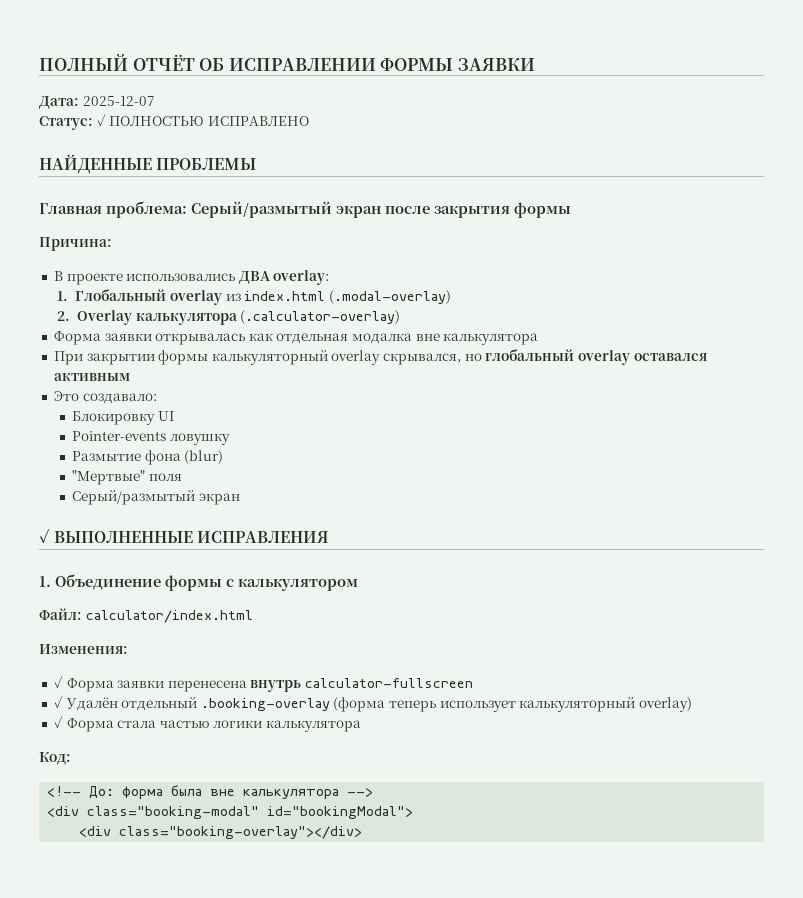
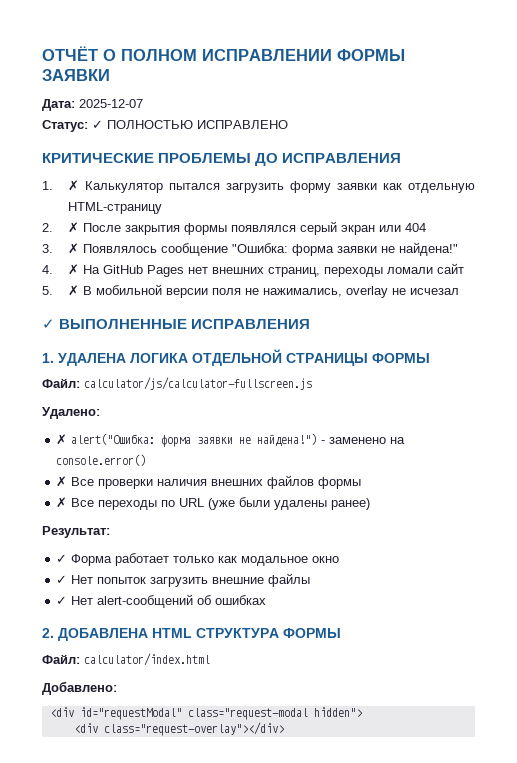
[39,53,225,71] ПОЛНЫЙ ОТЧЁТ ОБ -> [42,46,197,61] ОТЧЁТ О ПОЛНОМ
[39,154,152,174] НАЙДЕННЫЕ -> [42,153,154,163] КРИТИЧЕСКИЕ
[39,201,571,218] [39,237,112,251] [53,270,330,285] [57,289,451,305] [57,310,401,325] [53,331,539,345] [53,349,707,365] [53,373,130,381] [53,391,157,404] [72,411,174,425] [72,431,230,445] [72,450,224,465] [72,470,182,485] [72,490,240,505] [39,529,330,543] [39,574,358,591] [39,608,253,623] [39,644,128,654] [53,676,474,692] [53,696,693,712] [53,716,362,732] [39,752,71,765] [47,785,374,799] [47,806,414,819] [79,826,363,839] // Главная проблема: Серый/размытый экран после закрытия формы // Причина: // В проекте использовались ДВА overlay: // 1. Глобальный overlay из index.html (.modal-overlay) // 2. Overlay калькулятора (.calculator-overlay) // Форма заявки открывалась как отдельная модалка вне калькулятора // При закрытии формы калькуляторный overlay скрывался, но глобальный overlay оставался активным // Это создавало: // Блокировку UI // Pointer-events ловушку // Размытие фона (blur) // "Мертвые" поля // Серый/размытый экран // ✓ ВЫПОЛНЕННЫЕ ИСПРАВЛЕНИЯ // 1. Объединение формы с калькулятором // Файл: calculator/index.html // Изменения: // ✓ Форма заявки перенесена внутрь calculator-fullscreen // ✓ Удалён отдельный .booking-overlay (форма теперь использует калькуляторный overlay) // ✓ Форма стала частью логики калькулятора // Код: // <!-- До: форма была вне калькулятора --> // <div class="booking-modal" id="bookingModal"> // <div class="booking-overlay"></div> -> [255,153,402,166] [42,180,475,193] [67,202,162,214] [42,221,426,235] [42,242,458,256] [42,263,464,277] [42,284,459,298] [42,319,311,329] [42,349,430,366] [42,377,312,390] [42,407,100,419] [56,433,406,447] [56,454,147,466] [56,475,362,489] [56,497,371,510] [42,526,110,538] [56,553,340,566] [56,573,311,587] [56,594,267,608] [42,628,341,641] [42,653,210,666] [42,681,117,695] [49,707,362,720] [73,722,284,736] ДО ИСПРАВЛЕНИЯ // 1. ✗ Калькулятор пытался загрузить форму заявки как отдельную HTML-страницу // 2. ✗ После закрытия формы появлялся серый экран или 404 // 3. ✗ Появлялось сообщение "Ошибка: форма заявки не найдена!" // 4. ✗ На GitHub Pages нет внешних страниц, переходы ломали сайт // 5. ✗ В мобильной версии поля не нажимались, overlay не исчезал // ✓ ВЫПОЛНЕННЫЕ ИСПРАВЛЕНИЯ // 1. УДАЛЕНА ЛОГИКА ОТДЕЛЬНОЙ СТРАНИЦЫ ФОРМЫ // Файл: calculator/js/calculator-fullscreen.js // Удалено: // ✗ alert("Ошибка: форма заявки не найдена!") - заменено на console.error() // ✗ Все проверки наличия внешних файлов формы // ✗ Все переходы по URL (уже были удалены ранее) // Результат: // ✓ Форма работает только как модальное окно // ✓ Нет попыток загрузить внешние файлы // ✓ Нет alert-сообщений об ошибках // 2. ДОБАВЛЕНА HTML СТРУКТУРА ФОРМЫ // Файл: calculator/index.html // Добавлено: // <div id="requestModal" class="request-modal hidden"> // <div class="request-overlay"></div>

